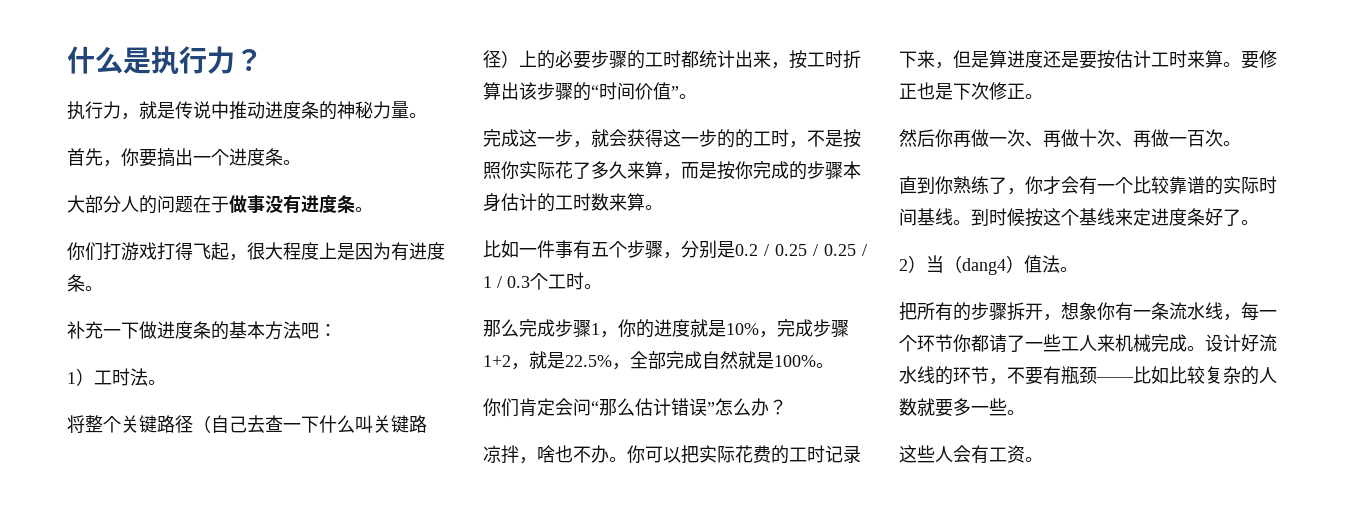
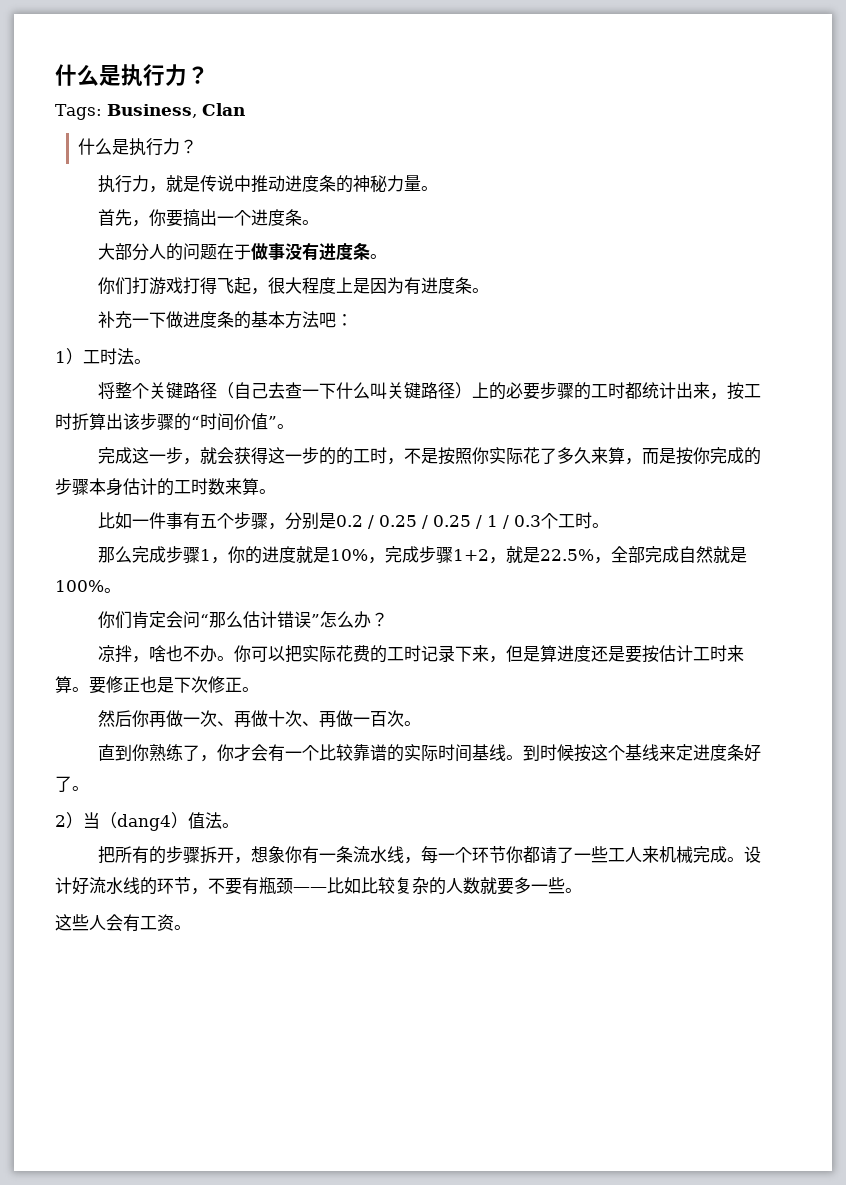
[67,46,263,74] 什么是执行力？ -> [55,64,209,86] [55,103,245,120] [77,138,197,156] 什么是执行力？ // Tags: Business, Clan // 什么是执行力？

